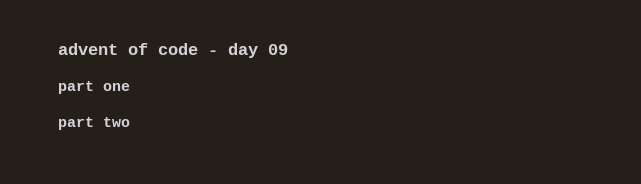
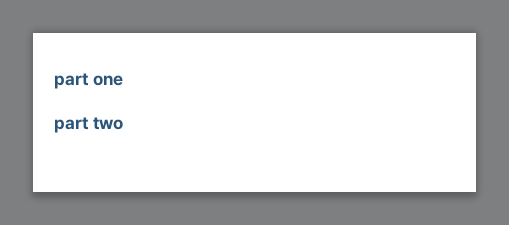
[58,43,288,58] advent of code - day 09 // -> (54, 81) none

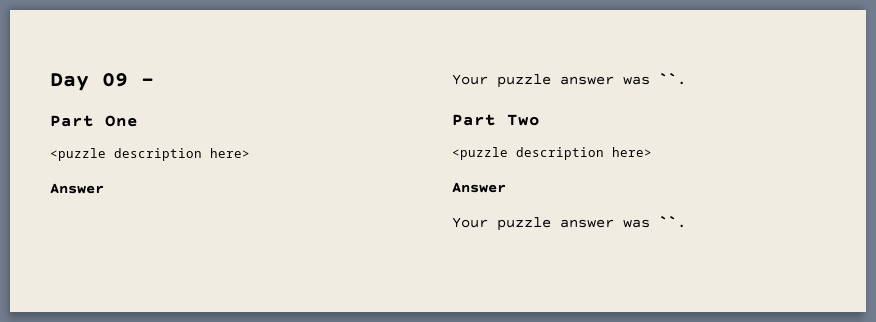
[54,73,123,89] [54,117,123,133] part one // part two -> [50,73,154,91] [50,115,138,127] [50,148,250,161] [50,183,104,194] [452,72,686,88] [452,114,540,126] [452,147,652,160] [452,182,506,193] [452,215,686,231] Day 09 - // Part One // <puzzle description here> // Answer // Your puzzle answer was ``. // Part Two // <puzzle description here> // Answer // Your puzzle answer was ``.

